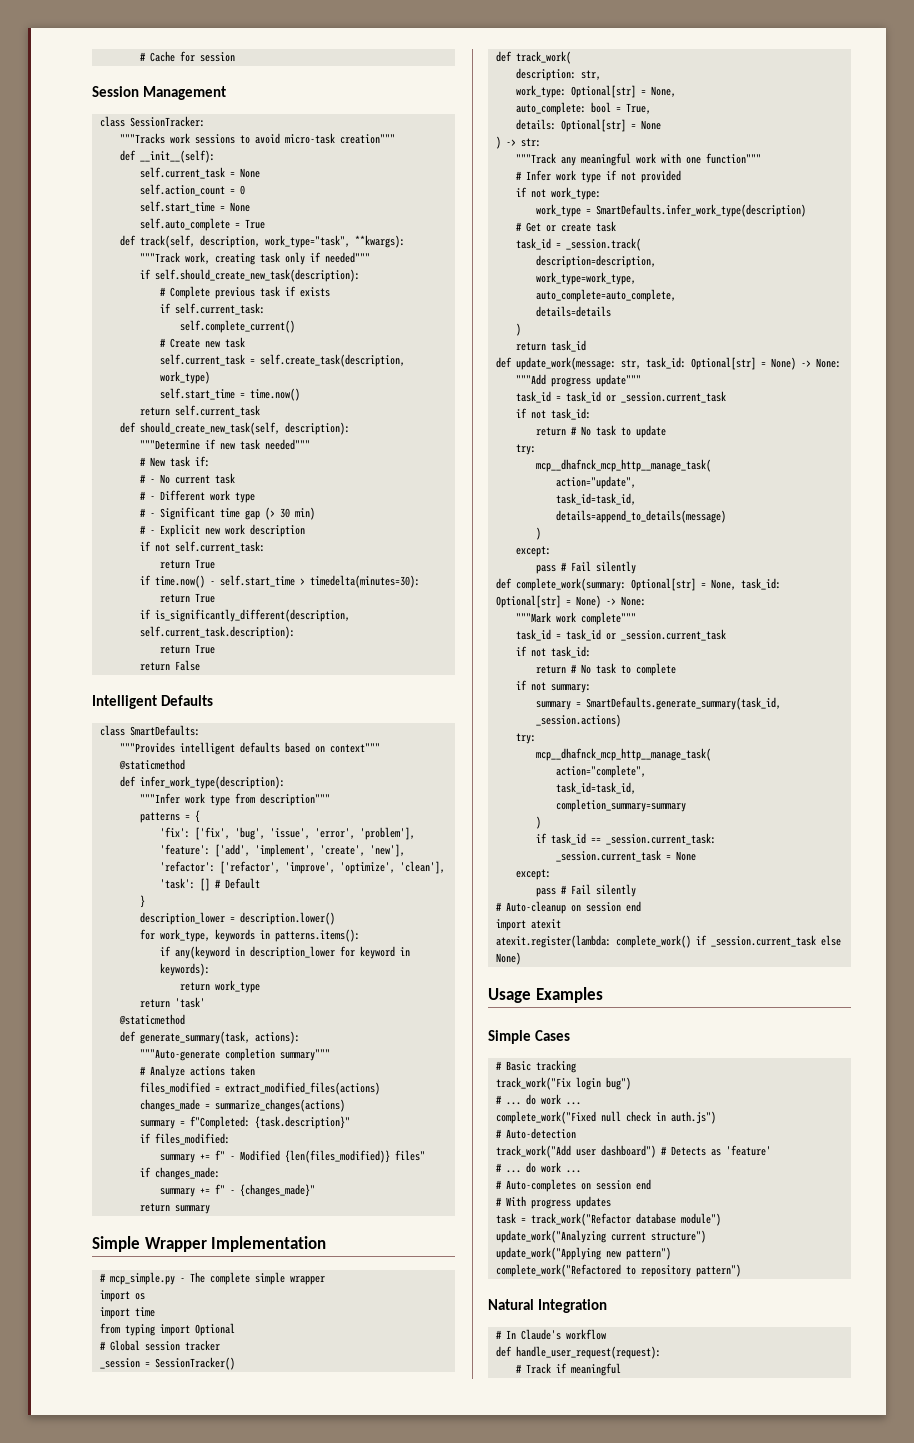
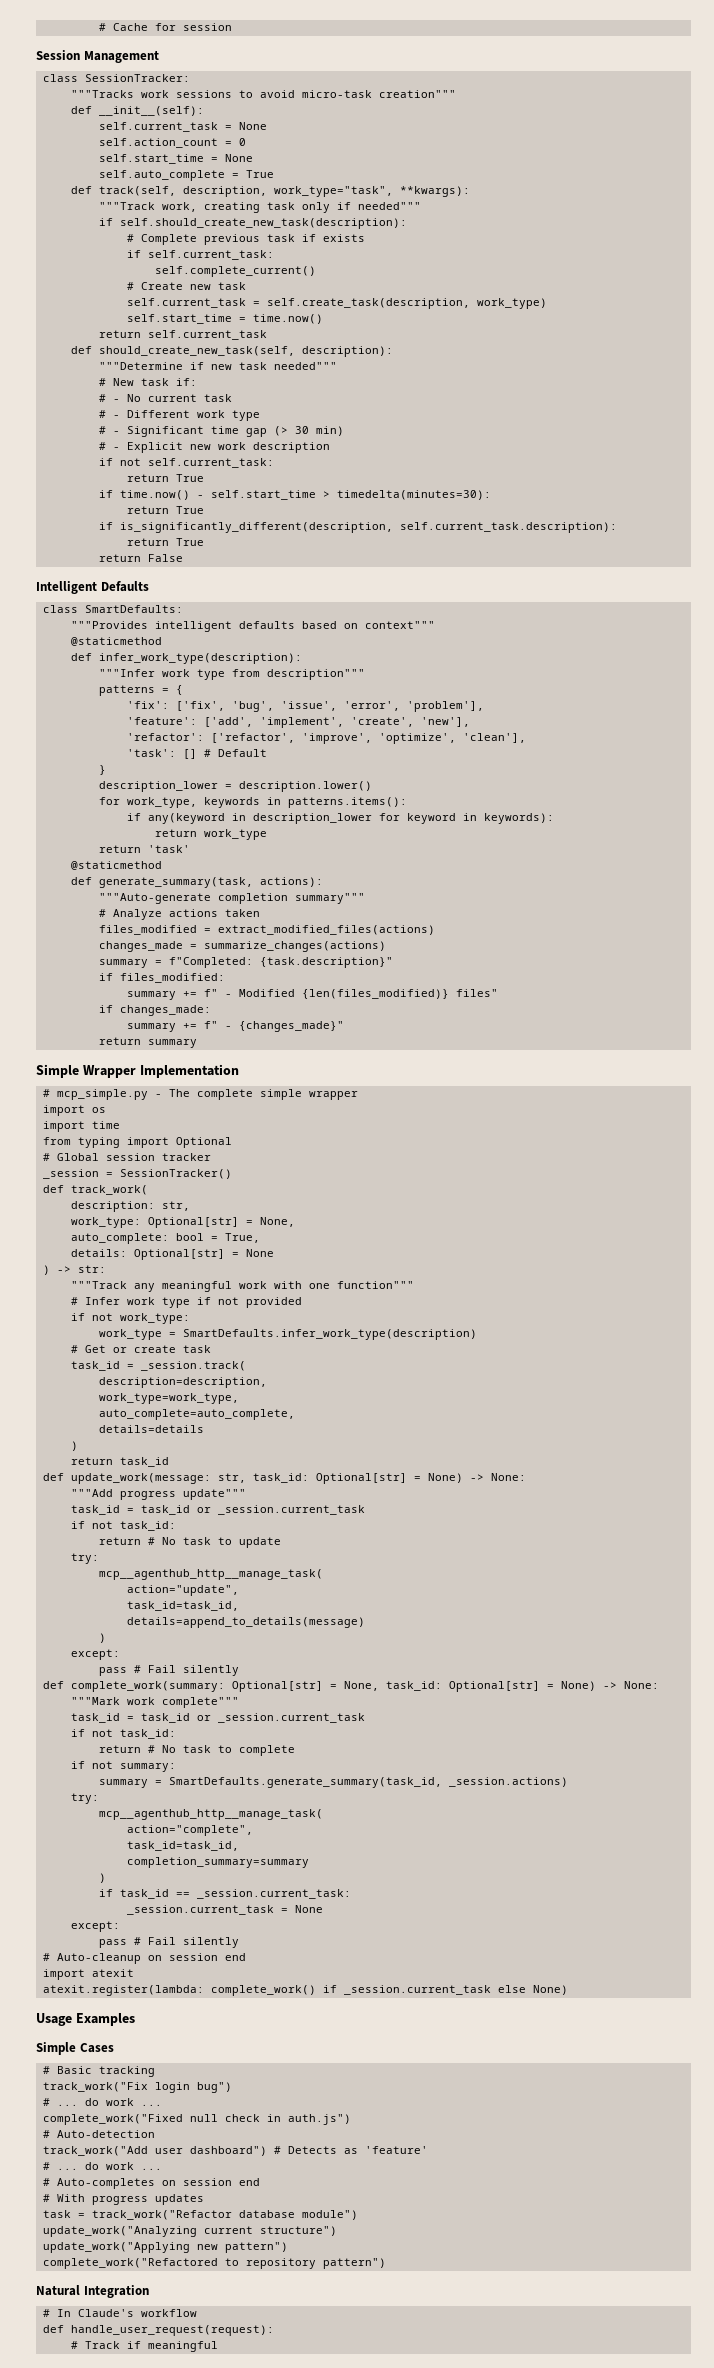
[535,459,711,472] mcp__dhafnck_mcp_http__manage_task( -> [98,1569,323,1580] mcp__agenthub_http__manage_task(
[535,748,711,761] mcp__dhafnck_mcp_http__manage_task( -> [98,1809,323,1820] mcp__agenthub_http__manage_task(

